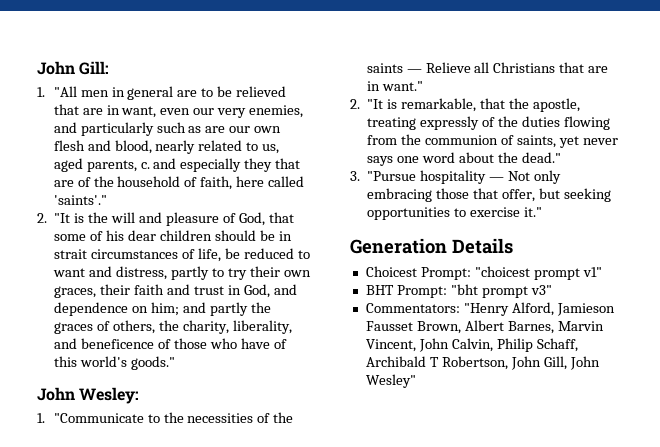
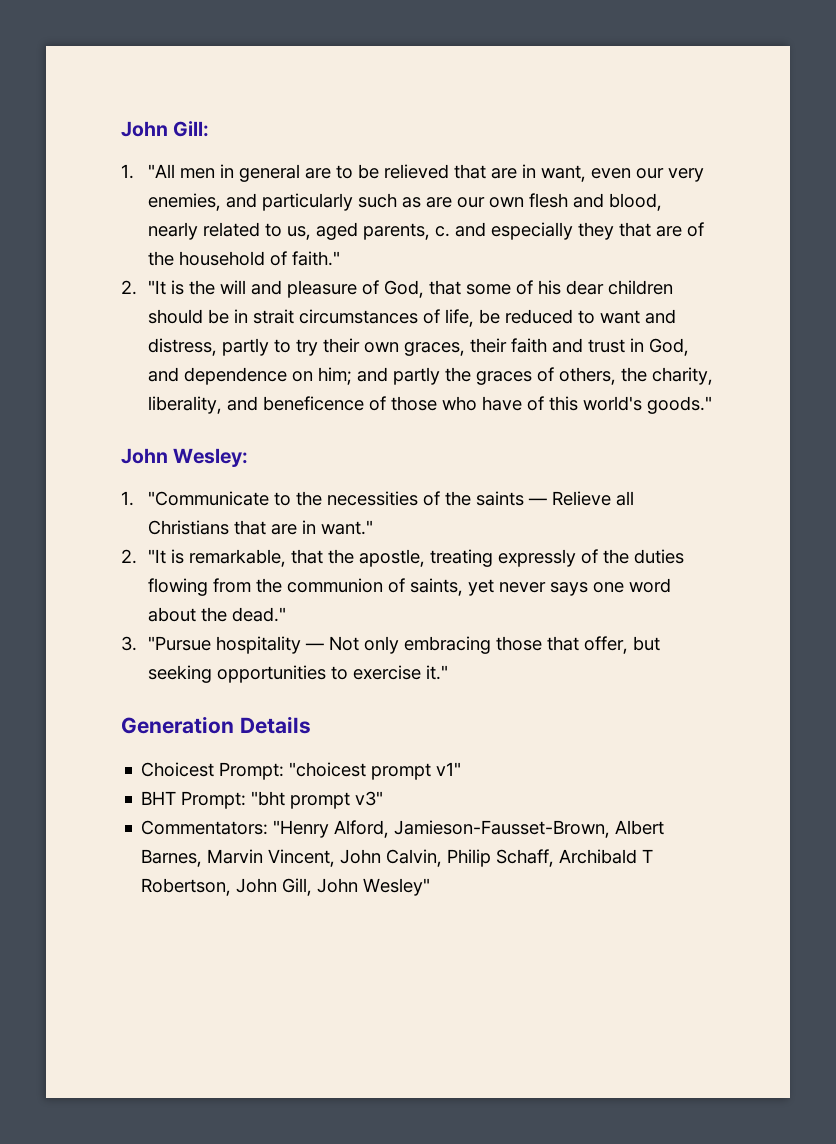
[200,176,305,190] [53,195,107,205] faith, here called 'saints'." -> [292,251,341,266] faith."
[556,303,615,316] [365,321,461,334] Jamieson Fausset Brown, -> [394,820,611,838] Jamieson-Fausset-Brown,

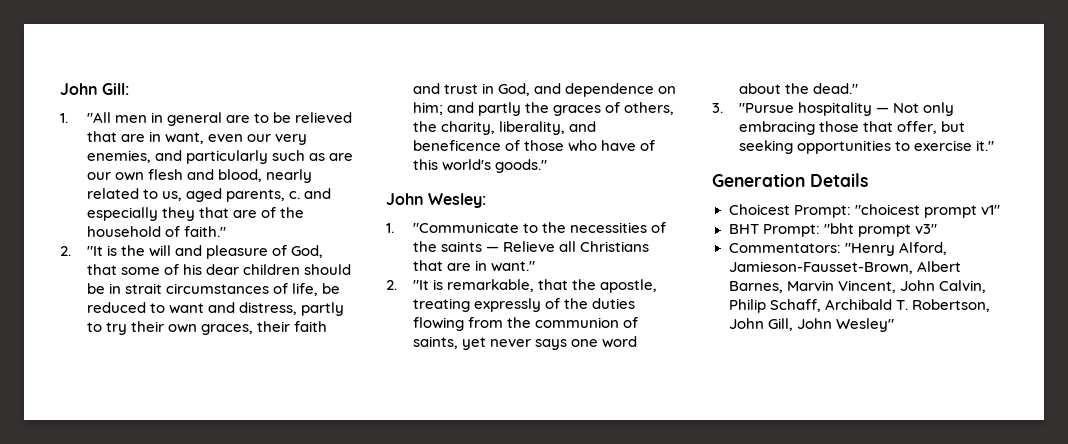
[642,849,654,863] T -> [895,300,908,310] T.

